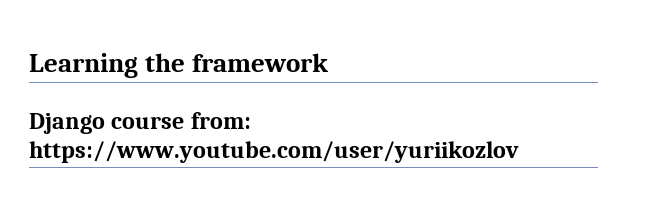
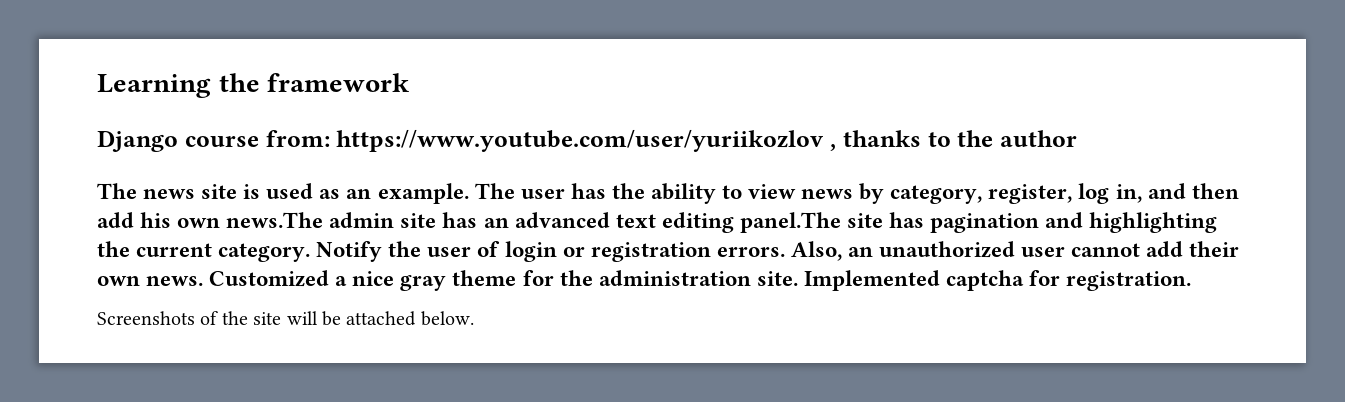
(519, 152) none -> [830,130,1077,151] [97,183,1239,204] [97,212,1218,233] [97,241,1240,262] [97,270,1192,291] [97,311,474,326] , thanks to the author // The news site is used as an example. The user has the ability to view news by category, register, log in, and then add his own news.The admin site has an advanced text editing panel.The site has pagination and highlighting the current category. Notify the user of login or registration errors. Also, an unauthorized user cannot add their own news. Customized a nice gray theme for the administration site. Implemented captcha for registration. // Screenshots of the site will be attached below.

